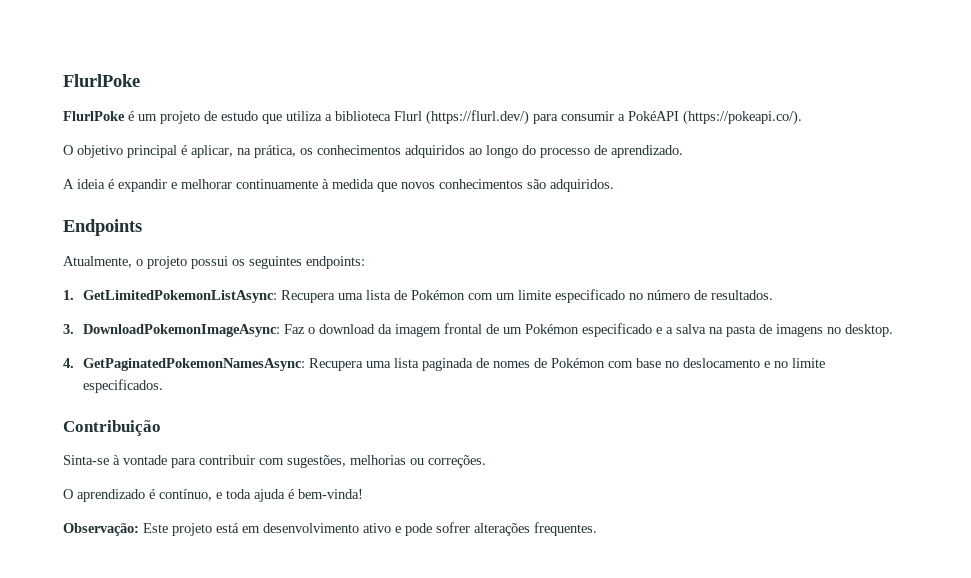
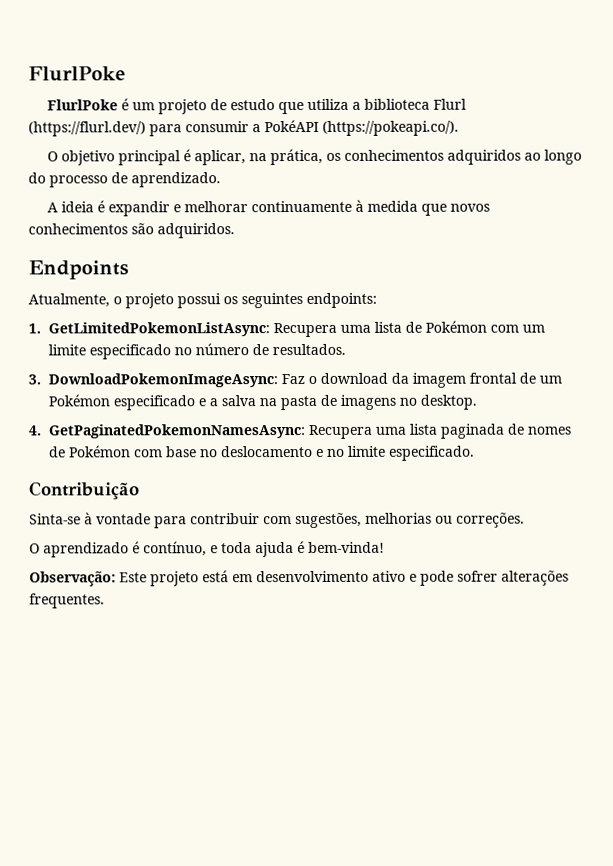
[83,379,164,393] especificados. -> [388,445,475,461] especificado.

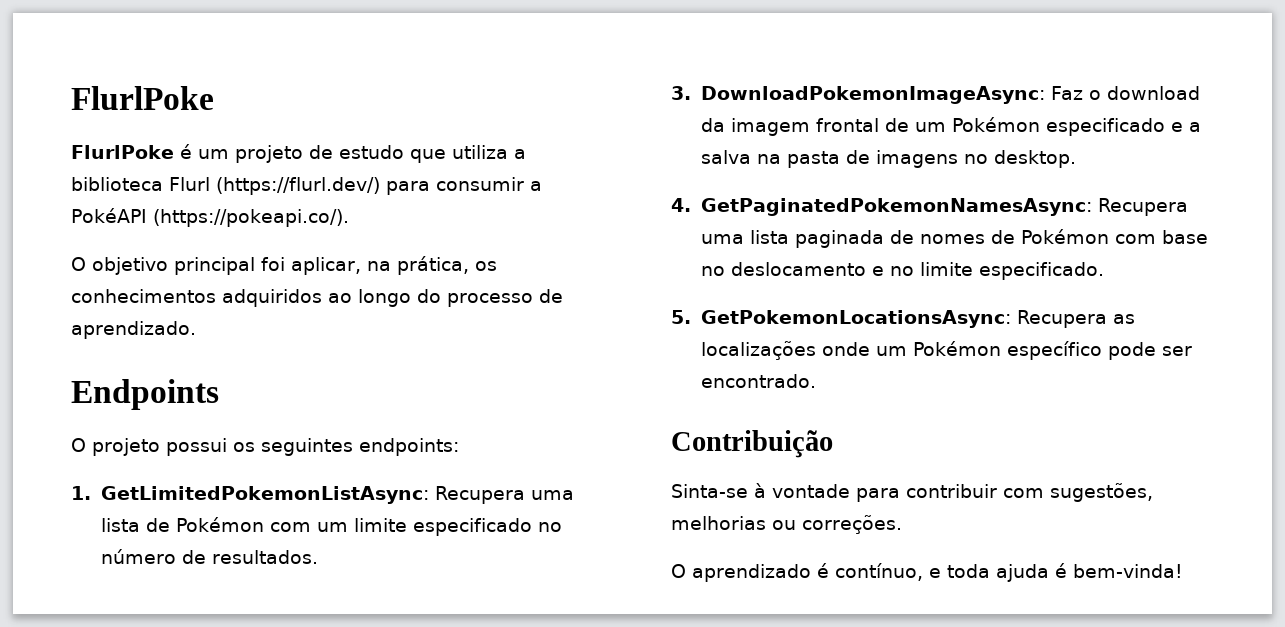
[182,149,191,162] é -> [261,257,285,271] foi
[46,199,490,217] [28,223,235,239] // A ideia é expandir e melhorar continuamente à medida que novos conhecimentos são adquiridos. -> (196, 330) none
[28,293,122,308] Atualmente, o -> [71,438,86,452] O
(475, 453) none -> [671,310,1136,328] [700,341,1193,360] [700,374,816,388] // 5. GetPokemonLocationsAsync: Recupera as localizações onde um Pokémon específico pode ser encontrado.
[29,570,569,587] [29,593,105,609] // Observação: Este projeto está em desenvolvimento ativo e pode sofrer alterações frequentes. -> (1183, 571) none

